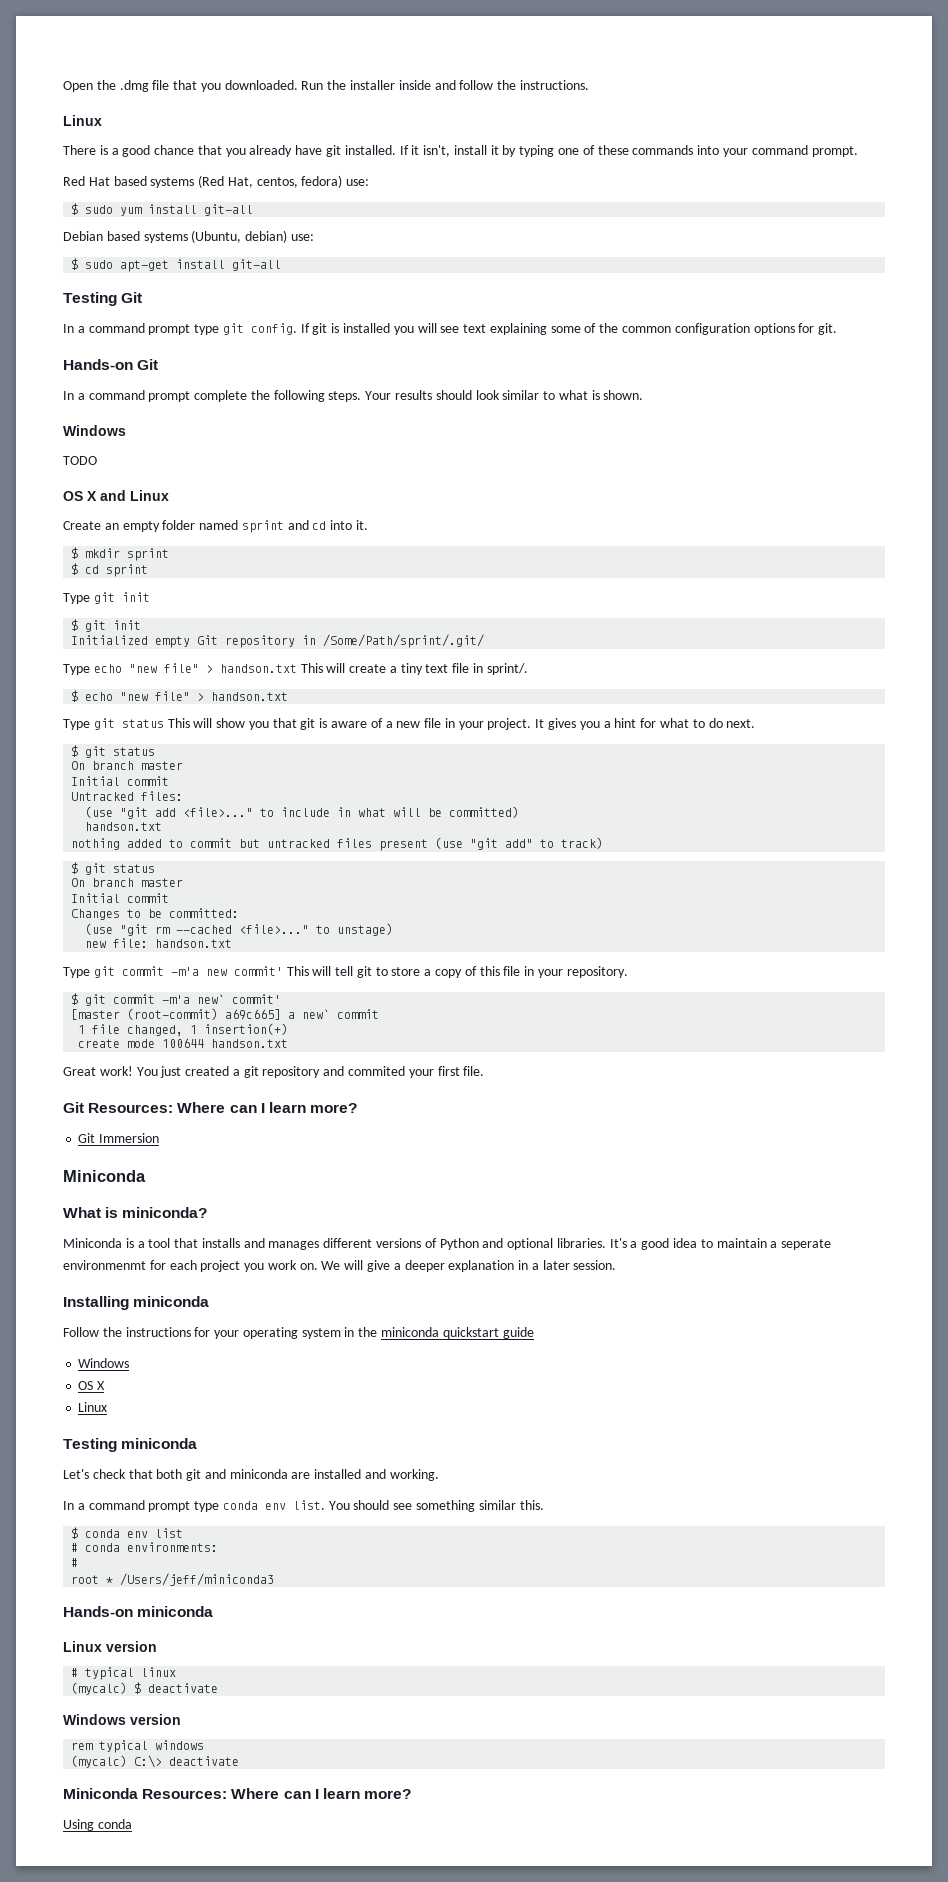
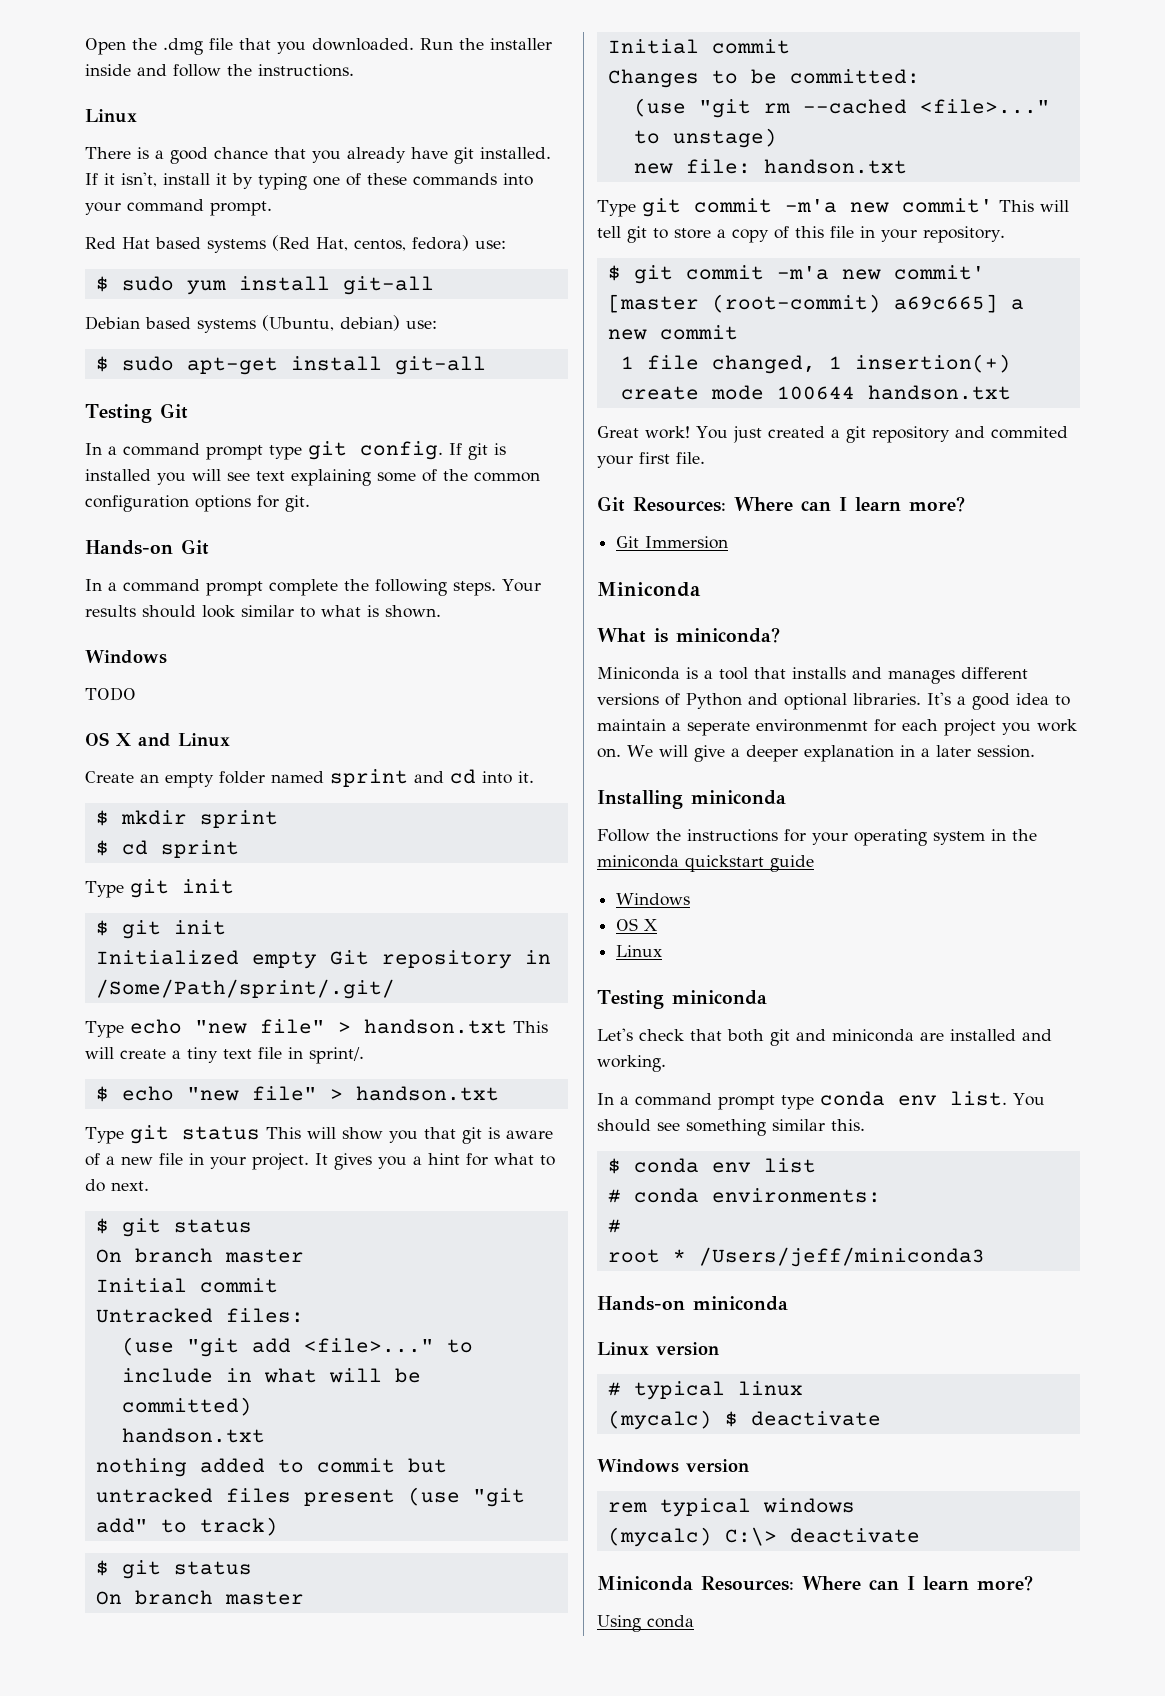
[197,994,226,1004] new` -> [841,269,881,280] new
[302,1009,331,1019] new` -> [607,329,647,340] new

